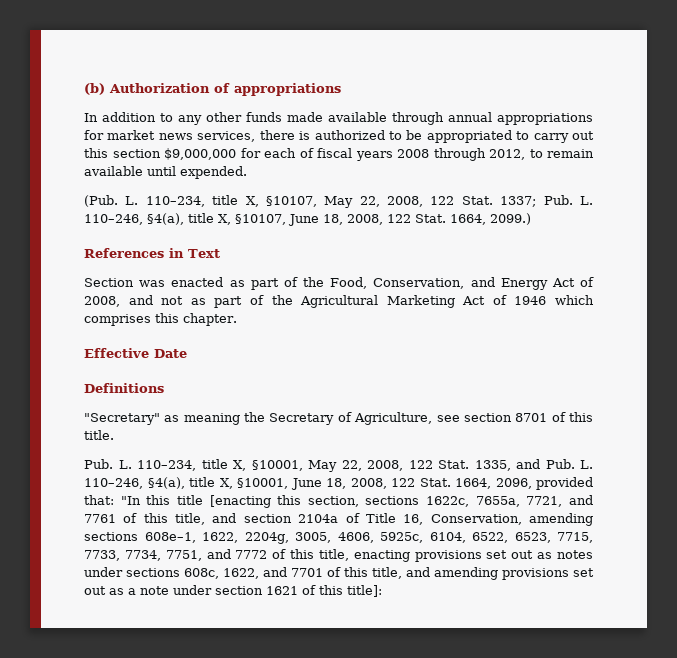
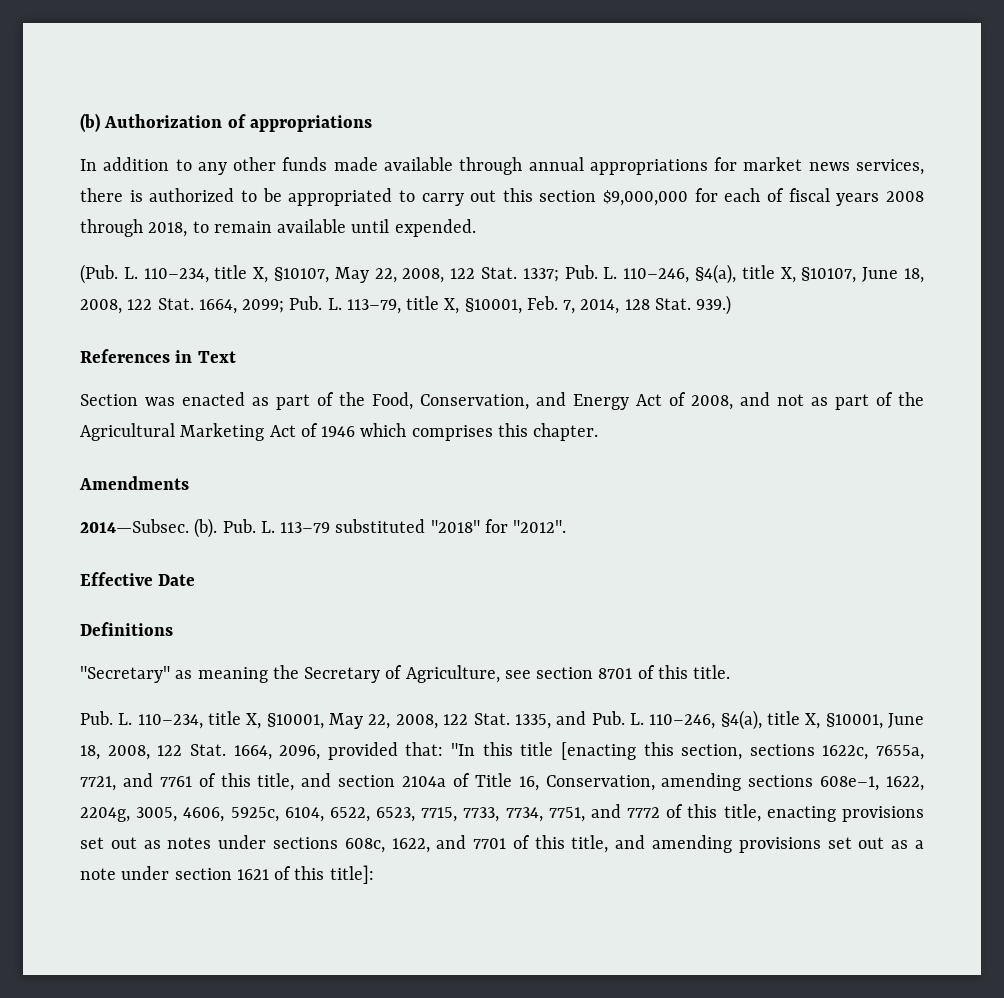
[489,149,525,160] 2012, -> [148,222,188,237] 2018,
[490,213,531,225] 2099.) -> [242,295,732,315] 2099; Pub. L. 113–79, title X, §10001, Feb. 7, 2014, 128 Stat. 939.)
(237, 319) none -> [79,476,189,490] [80,518,567,538] // Amendments // 2014—Subsec. (b). Pub. L. 113–79 substituted "2018" for "2012".

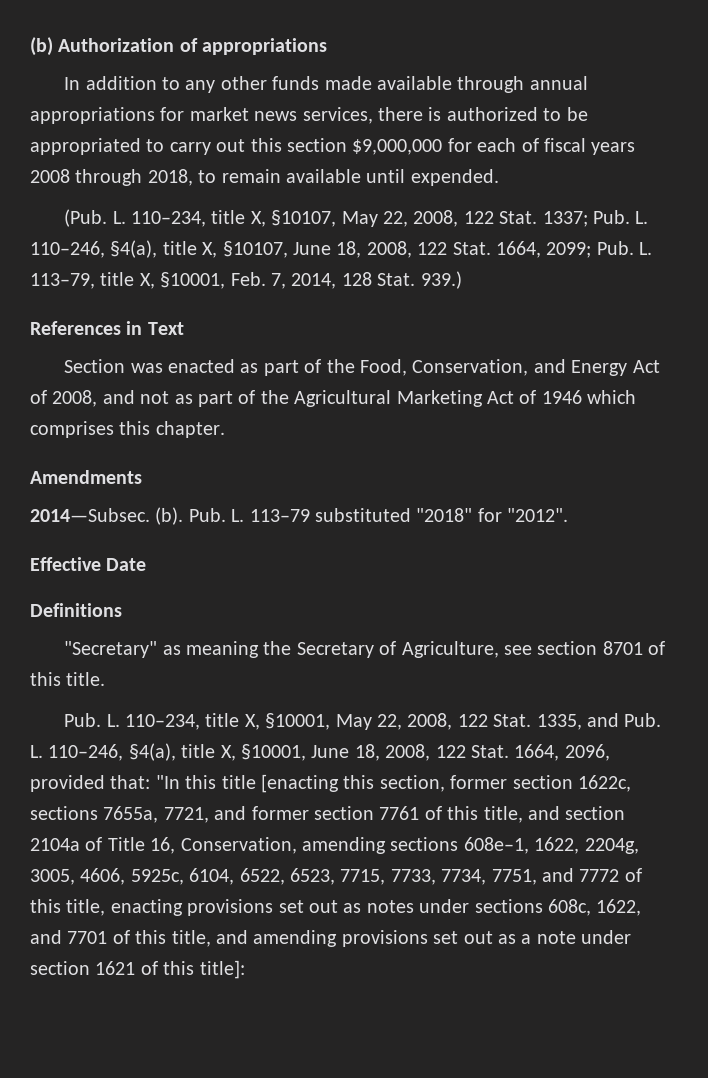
[749,744,869,760] sections 1622c, -> [450,775,631,792] [30,806,98,820] former section 1622c, sections
(153, 780) none -> [251,806,374,820] former section

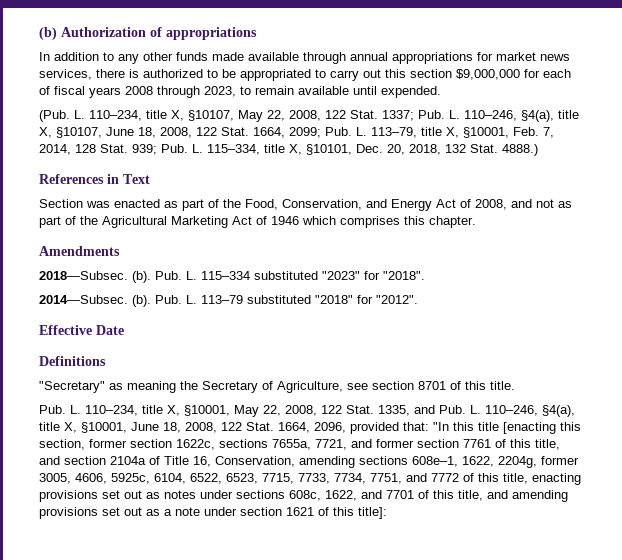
[147,169,193,186] 2018, -> [204,86,236,97] 2023,
[420,271,462,289] 939.) -> [132,144,538,156] 939; Pub. L. 115–334, title X, §10101, Dec. 20, 2018, 132 Stat. 4888.)
(142, 477) none -> [39,271,425,283] // 2018—Subsec. (b). Pub. L. 115–334 substituted "2023" for "2018".
(639, 846) none -> [541,456,579,465] former

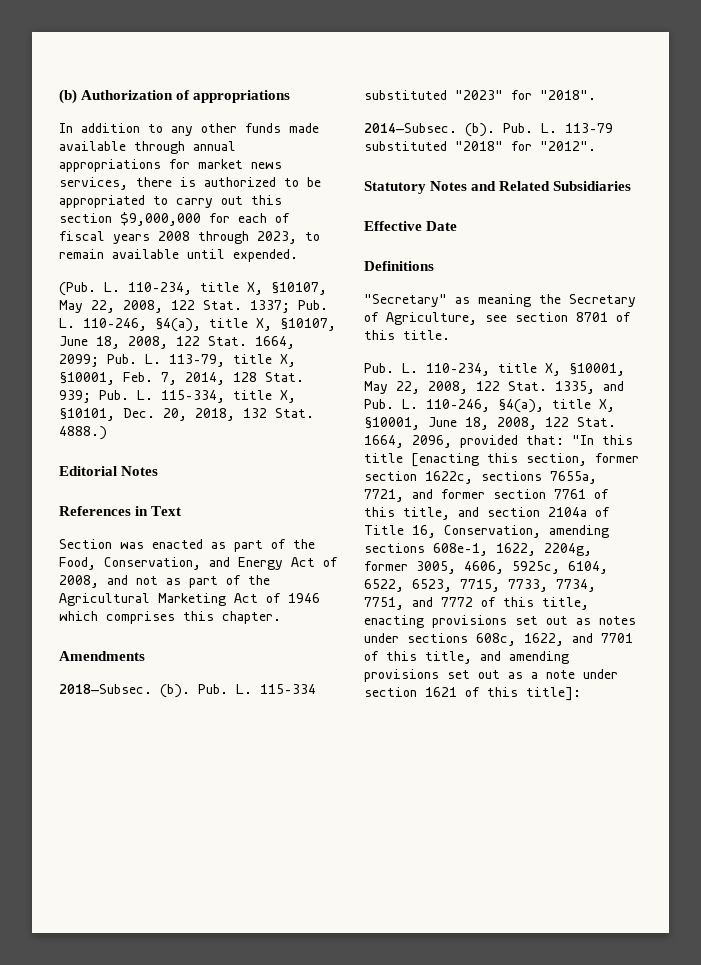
(538, 150) none -> [59,466,159,476] // Editorial Notes
(418, 299) none -> [364,181,632,194] // Statutory Notes and Related Subsidiaries

